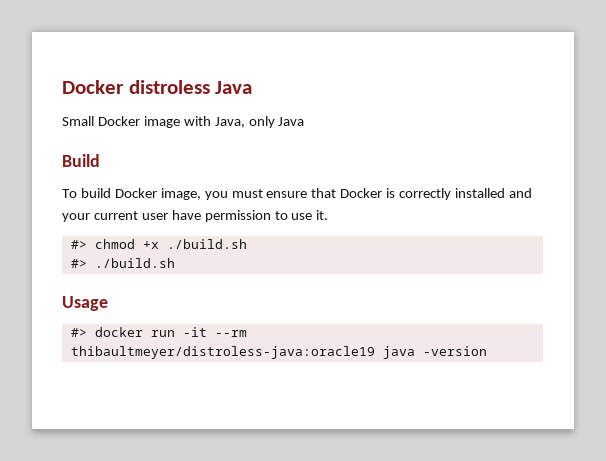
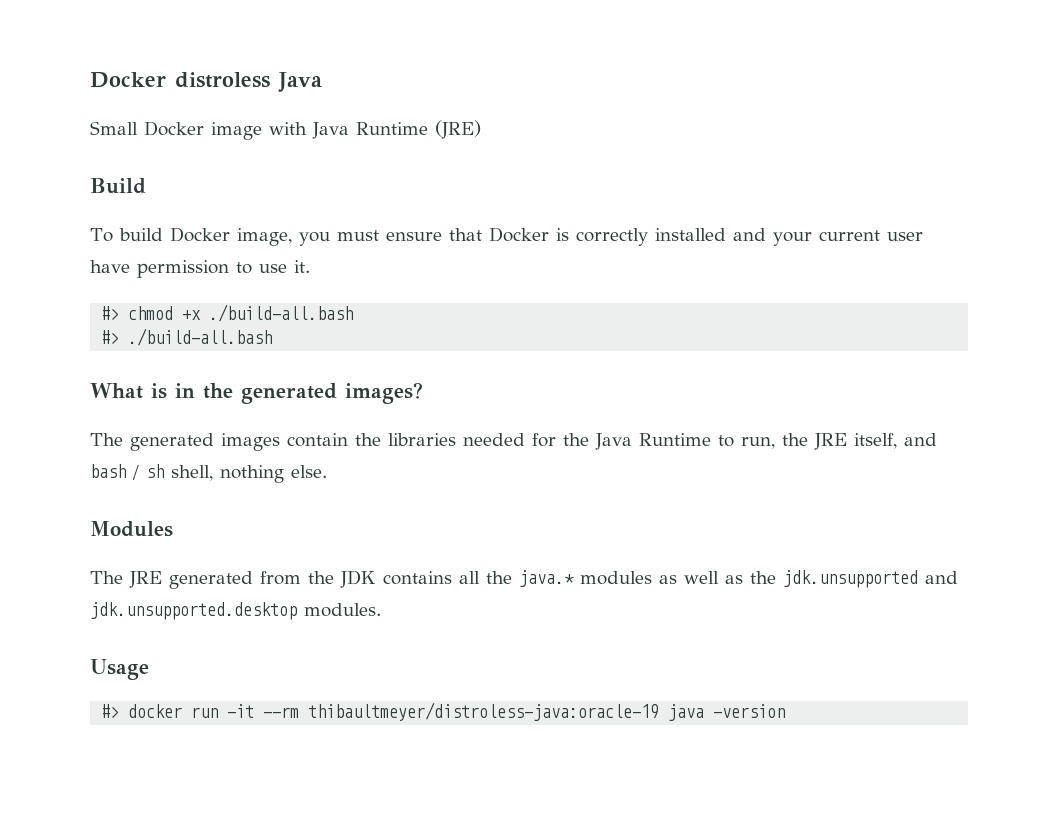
[214,116,305,128] Java, only Java -> [312,120,481,139] Java Runtime (JRE)
[166,239,247,249] [70,258,175,268] ./build.sh // #> ./build.sh -> [209,304,354,322] [101,328,273,346] [90,382,423,404] [90,433,937,451] [90,464,327,483] [90,521,173,537] [90,570,958,589] [90,602,381,620] ./build-all.bash // #> ./build-all.bash // What is in the generated images? // The generated images contain the libraries needed for the Java Runtime to run, the JRE itself, and bash / sh shell, nothing else. // Modules // The JRE generated from the JDK contains all the java.* modules as well as the jdk.unsupported and jdk.unsupported.desktop modules.
[70,346,375,359] thibaultmeyer/distroless-java:oracle19 -> [308,702,660,721] thibaultmeyer/distroless-java:oracle-19

